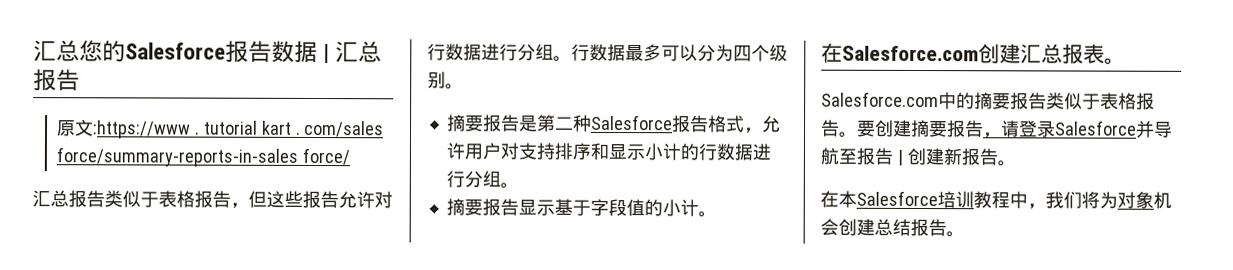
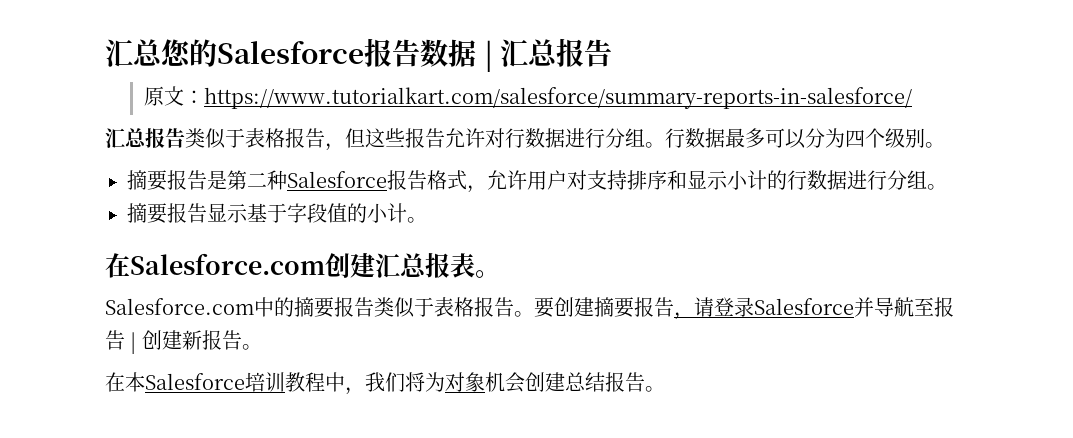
[92,120,385,139] [56,147,351,167] :https://www . tutorial kart . com/sales force/summary-reports-in-sales force/ -> [183,87,912,109] ：https://www.tutorialkart.com/salesforce/summary-reports-in-salesforce/

